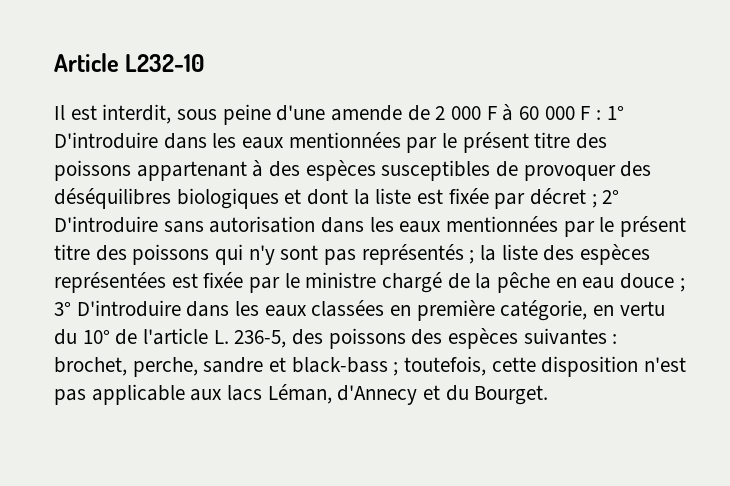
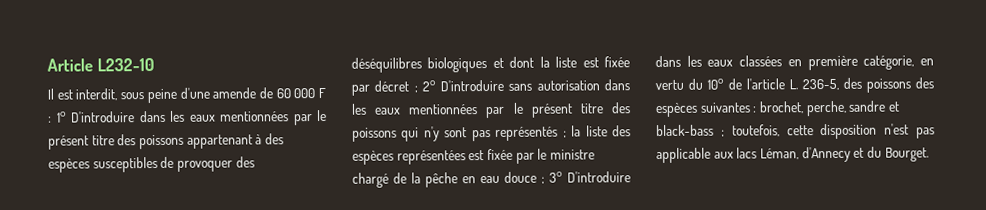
[435,104,514,121] 2 000 F à -> (273, 93) none

